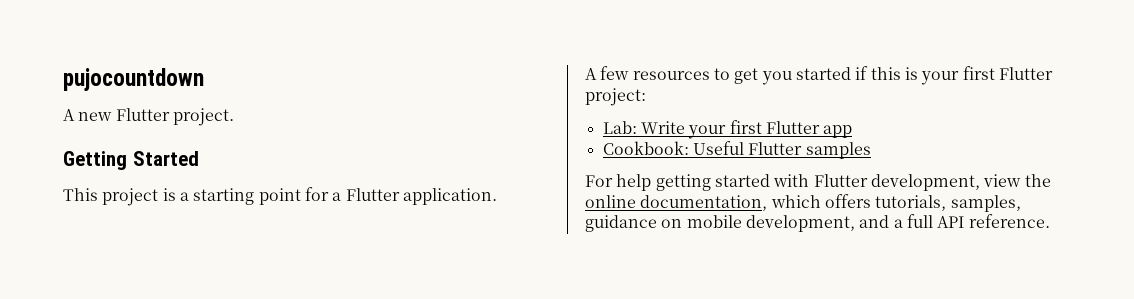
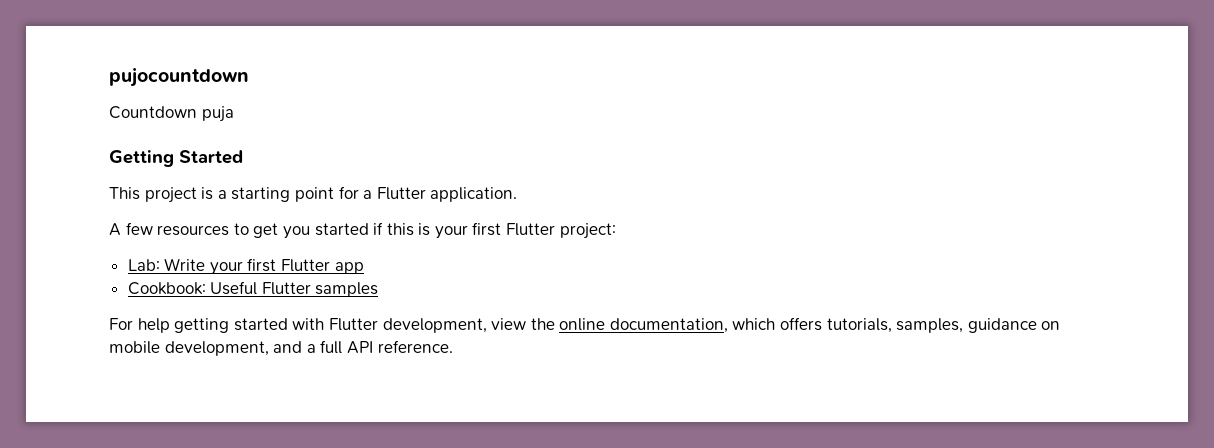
[63,108,234,126] A new Flutter project. -> [109,106,234,122] Countdown puja

